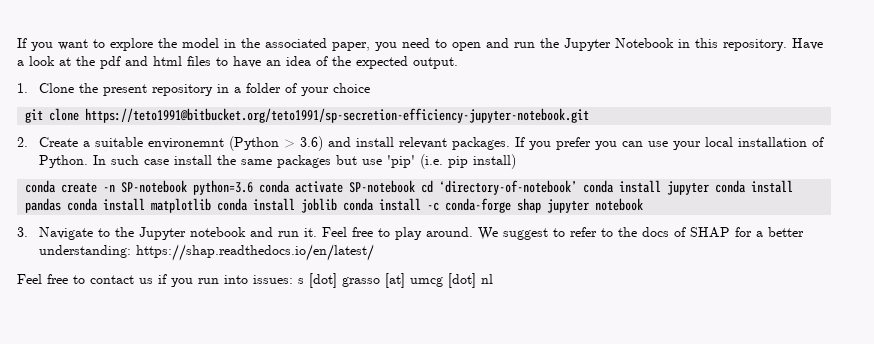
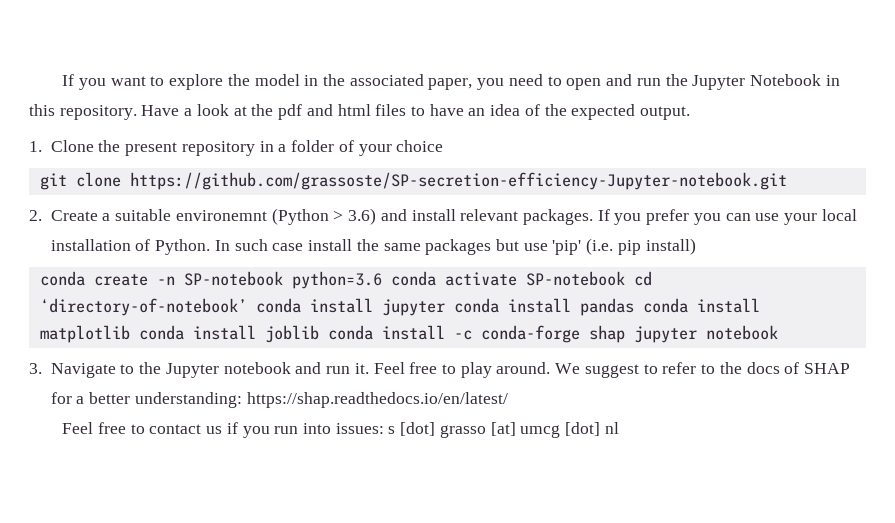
[85,108,590,123] https://teto1991@bitbucket.org/teto1991/sp-secretion-efficiency-jupyter-notebook.git -> [129,172,787,190] https://github.com/grassoste/SP-secretion-efficiency-Jupyter-notebook.git

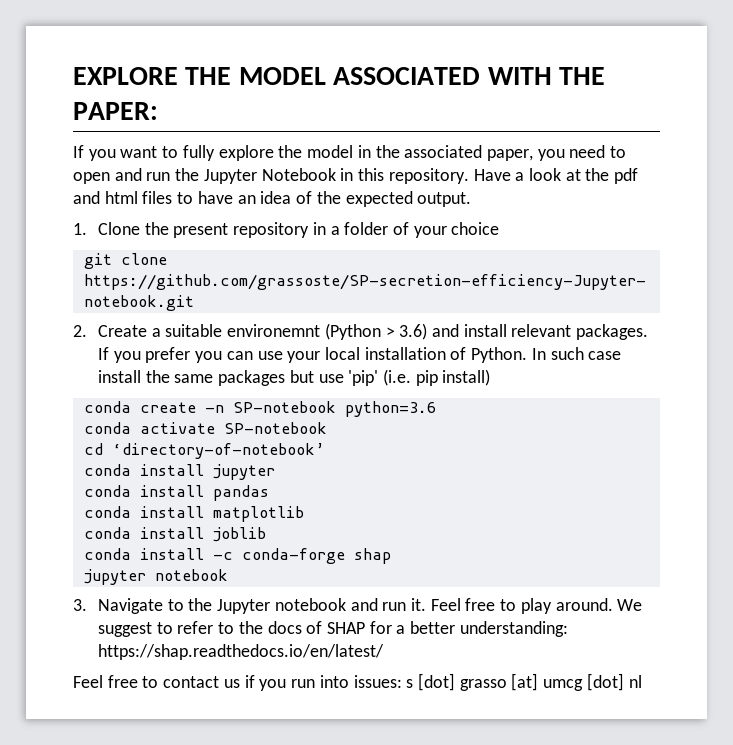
(62, 80) none -> [73,67,606,85] [73,102,158,120] EXPLORE THE MODEL ASSOCIATED WITH THE PAPER: //
(165, 81) none -> [182,145,215,161] fully
(382, 280) none -> (436, 409) //
(625, 278) none -> (327, 428) //
(247, 307) none -> (325, 451) //
(445, 307) none -> (275, 472) //
(634, 307) none -> (269, 493) //
(130, 334) none -> (304, 514) //
(319, 334) none -> (266, 534) //
(625, 334) none -> (391, 556) //

